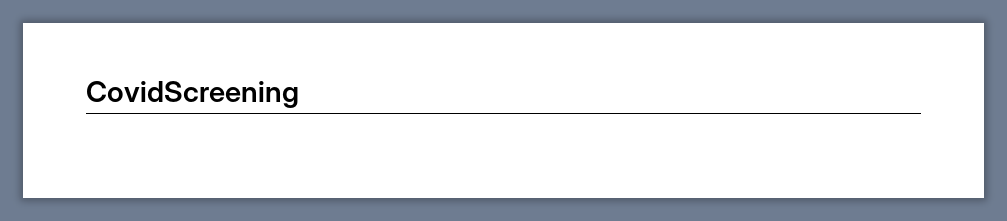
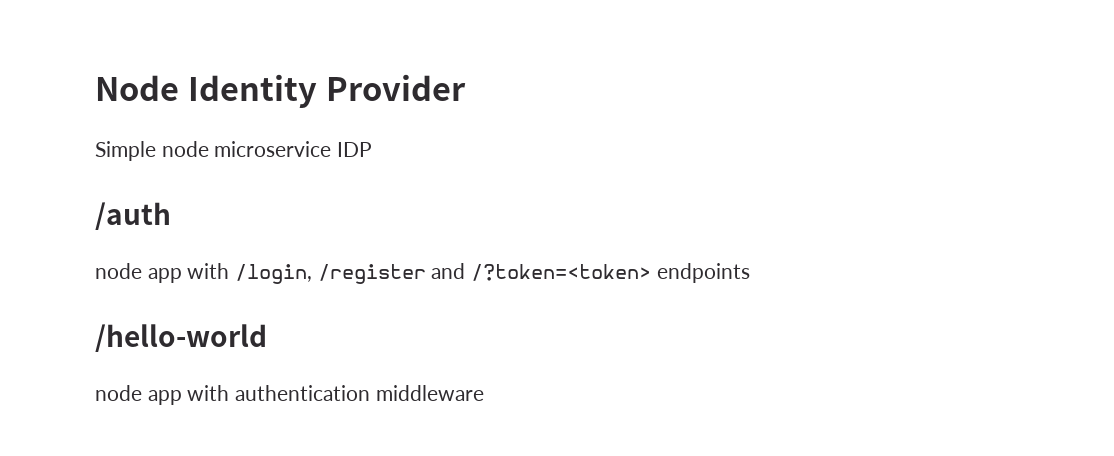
[86,81,299,108] CovidScreening -> [95,74,466,108] [95,141,373,161] [95,202,171,230] [95,263,750,284] [95,324,267,352] [95,385,484,405] Node Identity Provider // Simple node microservice IDP // /auth // node app with /login, /register and /?token=<token> endpoints // /hello-world // node app with authentication middleware

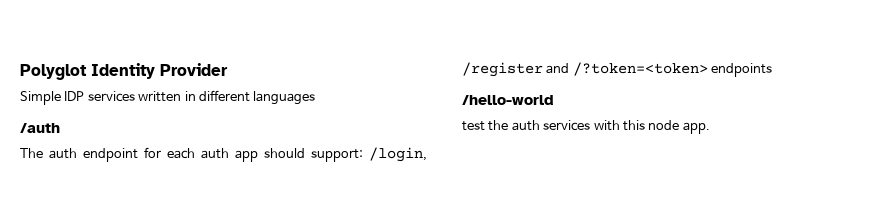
[95,75,179,101] Node -> [20,64,87,80] Polyglot
[161,141,332,157] node microservice -> (61, 98) none
[95,202,171,230] [95,263,230,283] // /auth // node app with -> [87,90,316,105] [20,123,60,133] [20,147,363,162] services written in different languages // /auth // The auth endpoint for each auth app should support:
[95,385,484,405] node app with authentication middleware -> [462,120,710,134] test the auth services with this node app.

